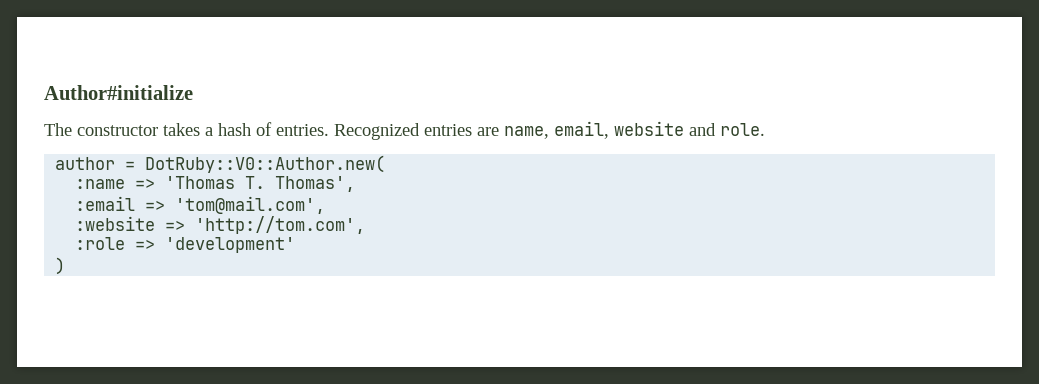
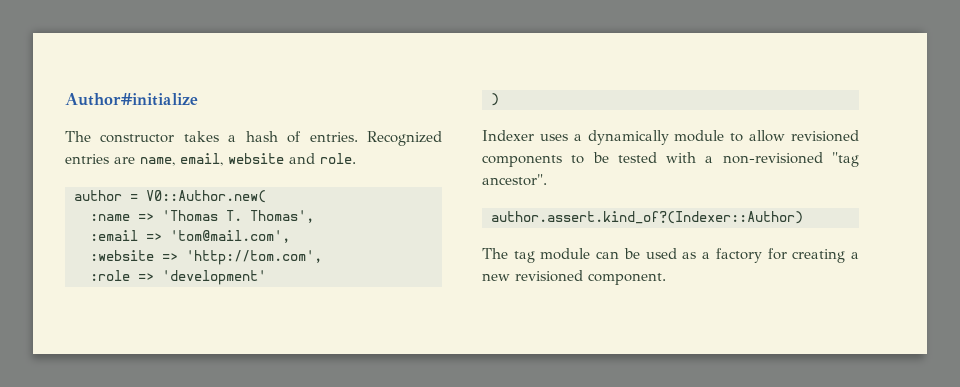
[145,155,386,173] DotRuby::V0::Author.new( -> [146,190,266,203] V0::Author.new(
(66, 266) none -> [482,130,859,145] [482,152,859,167] [482,174,547,186] [491,211,803,224] [482,248,859,263] [482,270,666,285] // Indexer uses a dynamically module to allow revisioned components to be tested with a non-revisioned "tag ancestor". // author.assert.kind_of?(Indexer::Author) // The tag module can be used as a factory for creating a new revisioned component.

